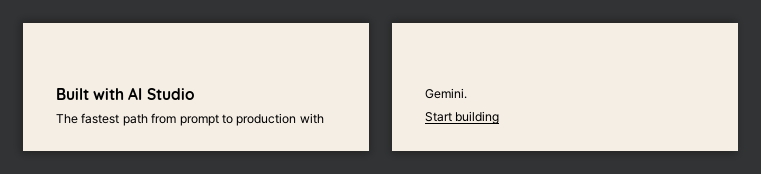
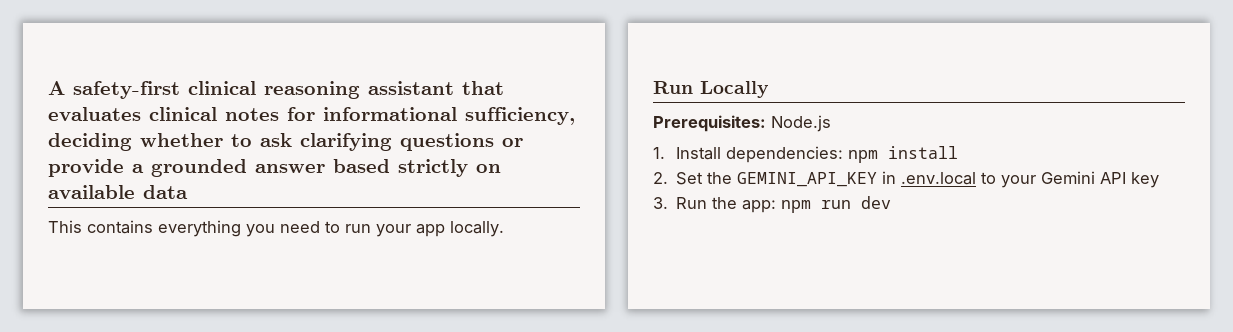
[56,87,195,100] [56,113,324,126] [425,88,467,99] [425,111,500,124] Built with AI Studio // The fastest path from prompt to production with Gemini. // Start building -> [48,81,504,99] [48,107,575,125] [48,133,523,151] [48,159,501,177] [48,185,188,199] [48,220,504,237] [653,81,769,98] [653,115,831,132] [653,146,959,163] [653,171,1160,188] [653,196,892,213] A safety-first clinical reasoning assistant that evaluates clinical notes for informational sufficiency, deciding whether to ask clarifying questions or provide a grounded answer based strictly on available data // This contains everything you need to run your app locally. // Run Locally // Prerequisites: Node.js // 1. Install dependencies: npm install // 2. Set the GEMINI_API_KEY in .env.local to your Gemini API key // 3. Run the app: npm run dev

